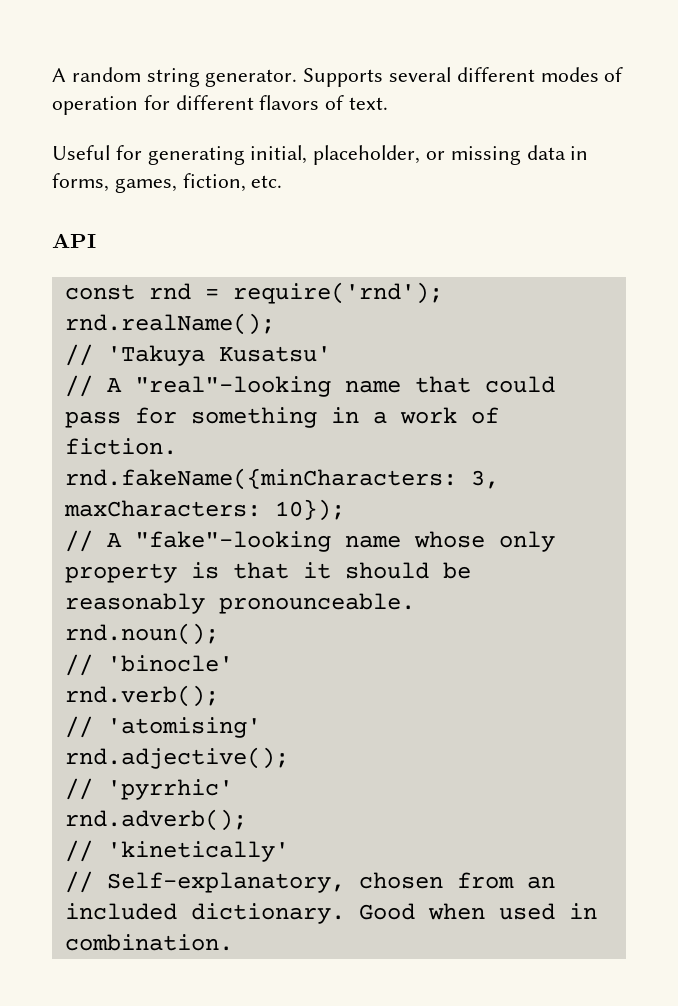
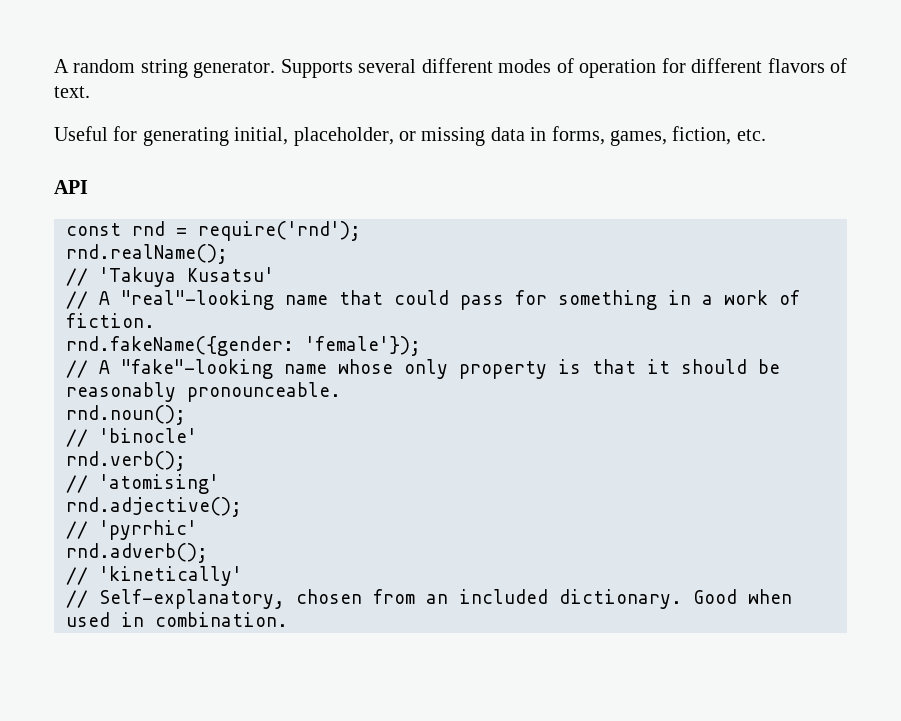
[64,468,499,490] [63,499,345,521] rnd.fakeName({minCharacters: 3, maxCharacters: 10}); -> [66,336,421,356] rnd.fakeName({gender: 'female'});

